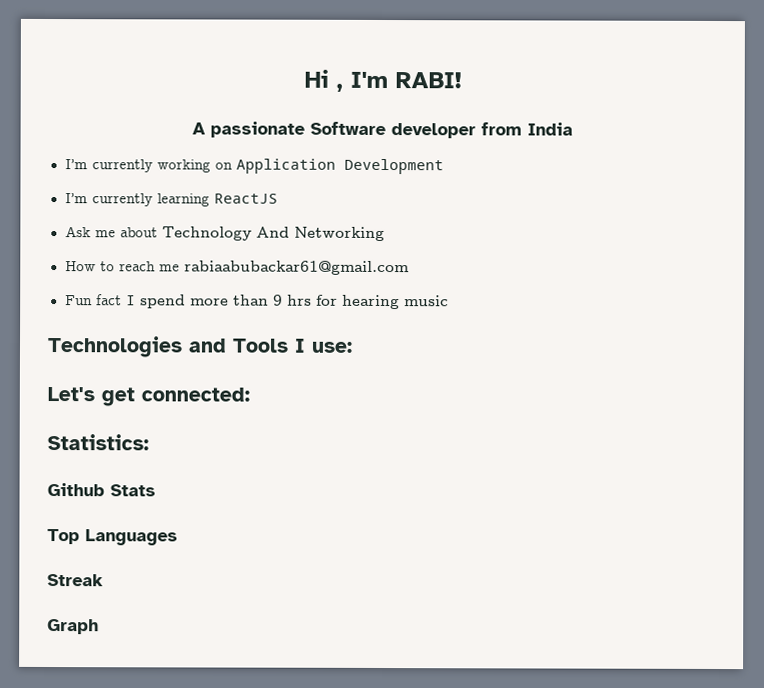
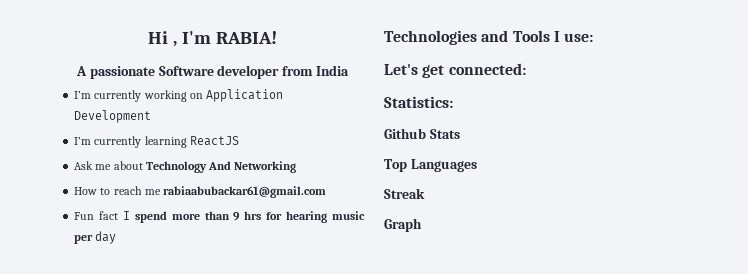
[394,72,462,89] RABI! -> [215,31,277,44] RABIA!
(449, 301) none -> [74,231,117,244] per day

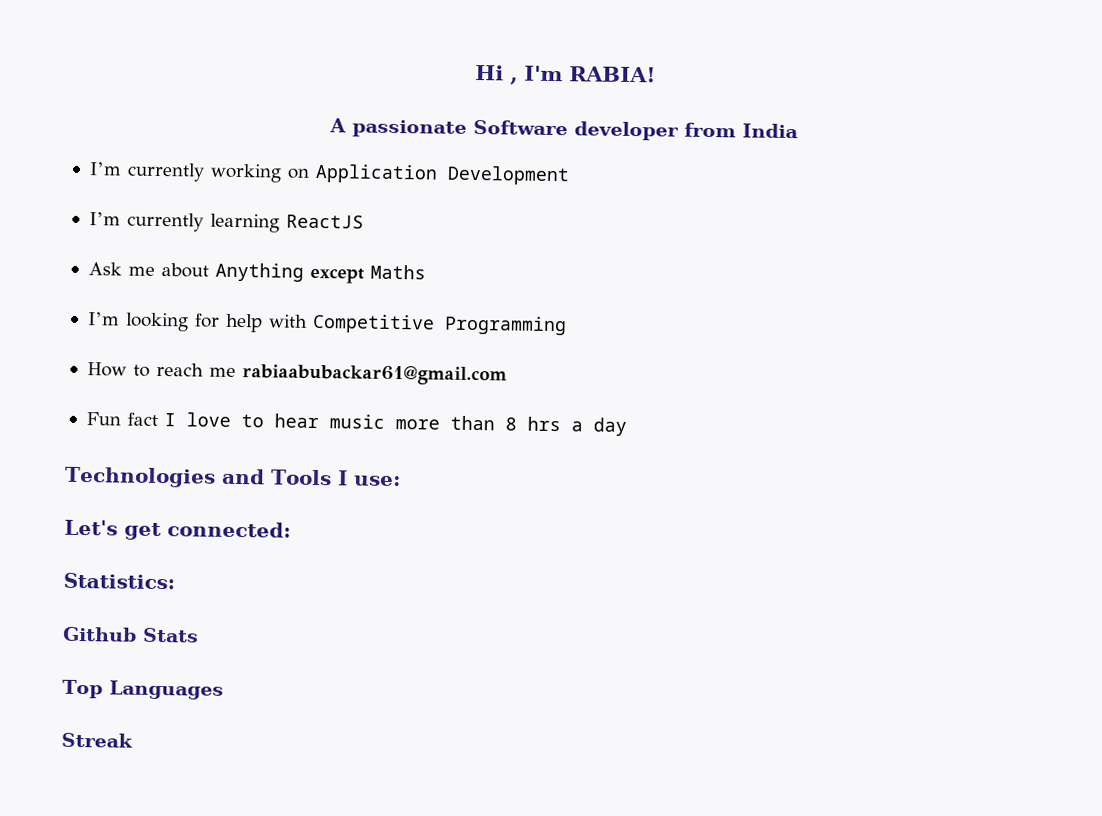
[145,161,297,173] Technology And Networking -> [214,262,426,284] [87,312,567,336] Anything except Maths // I’m looking for help with Competitive Programming
[134,211,365,223] [74,234,94,244] spend more than 9 hrs for hearing music per -> [185,412,583,432] love to hear music more than 8 hrs a
[384,218,422,232] // Graph -> (133, 740) none

